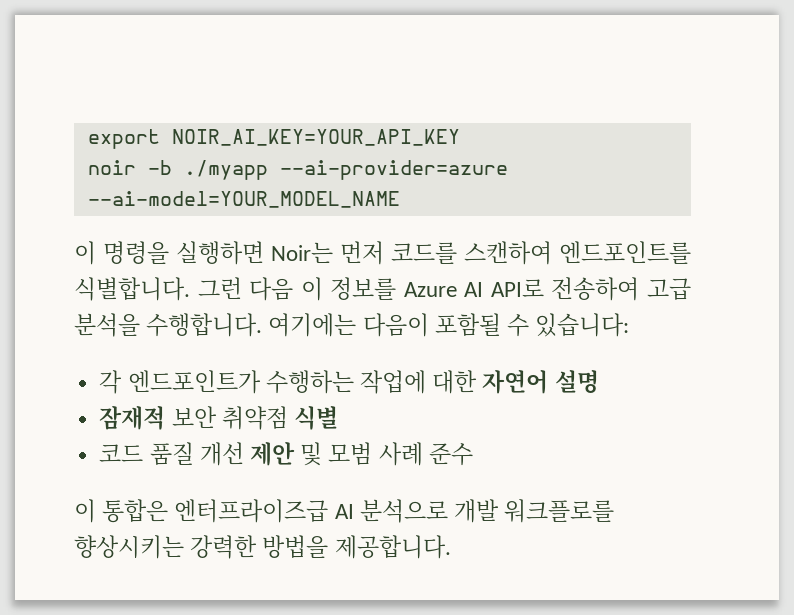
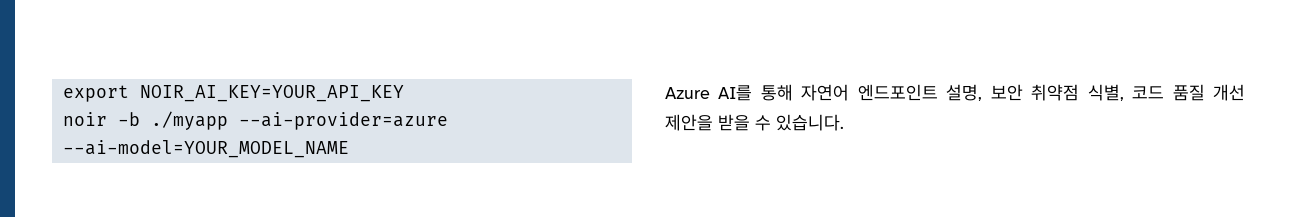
[74,241,691,265] [74,277,691,301] [74,313,630,337] [99,370,599,394] [99,406,166,430] 이 명령을 실행하면 Noir는 먼저 코드를 스캔하여 엔드포인트를 식별합니다. 그런 다음 이 정보를 Azure AI API로 전송하여 고급 분석을 수행합니다. 여기에는 다음이 포함될 수 있습니다: // 각 엔드포인트가 수행하는 작업에 대한 자연어 설명 // 잠재적 -> [665,84,983,101] Azure AI를 통해 자연어 엔드포인트 설명,
[293,406,338,430] 식별 // -> [1087,84,1124,101] 식별,
[249,442,473,466] [74,499,615,523] [74,535,451,559] 제안 및 모범 사례 준수 // 이 통합은 엔터프라이즈급 AI 분석으로 개발 워크플로를 향상시키는 강력한 방법을 제공합니다. -> [665,114,844,131] 제안을 받을 수 있습니다.

